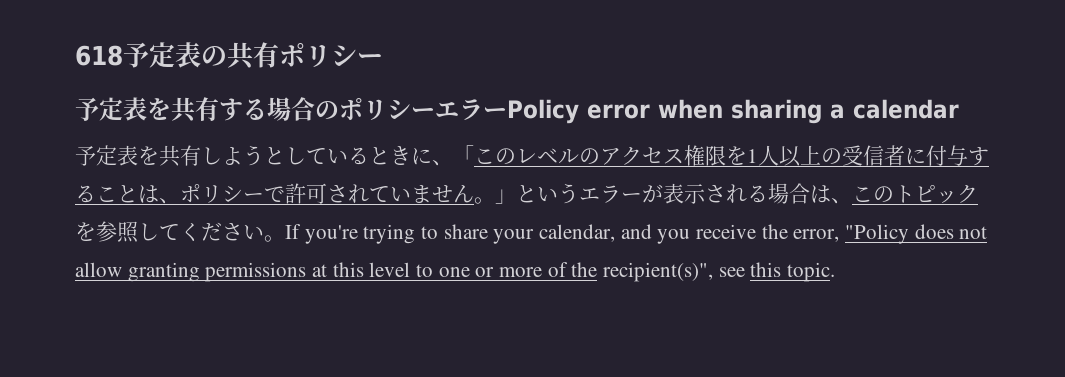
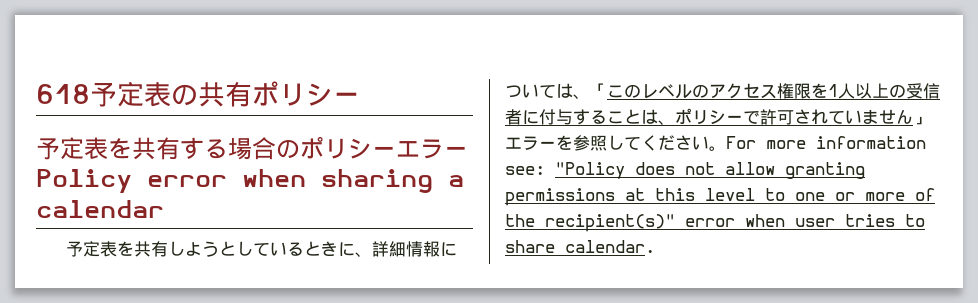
(453, 163) none -> [371,241,457,257] [505,83,590,99] 詳細情報については、
[474,183,978,204] 。」というエラーが表示される場合は、このトピック -> [913,116,930,125] [505,136,556,150] 」エラー
[285,224,840,244] If you're trying to share your calendar, and you receive the error, -> [726,136,926,149] [505,166,545,175] For more information see:
[603,262,836,282] recipient(s)", see this topic. -> [545,214,925,232] [505,240,655,253] recipient(s)" error when user tries to share calendar.

